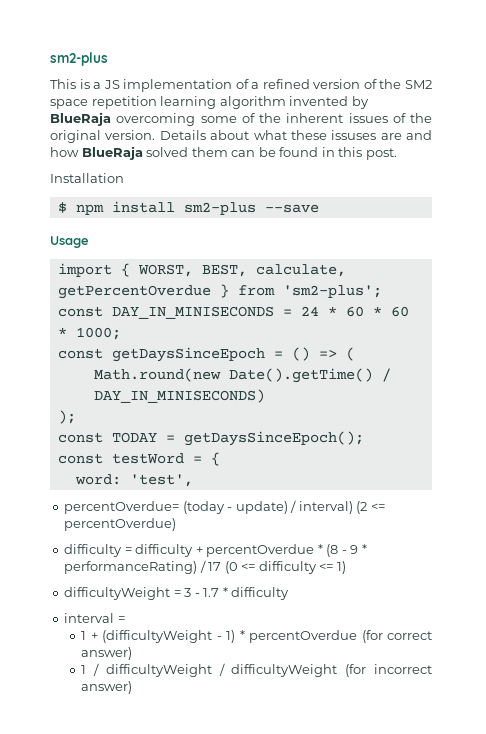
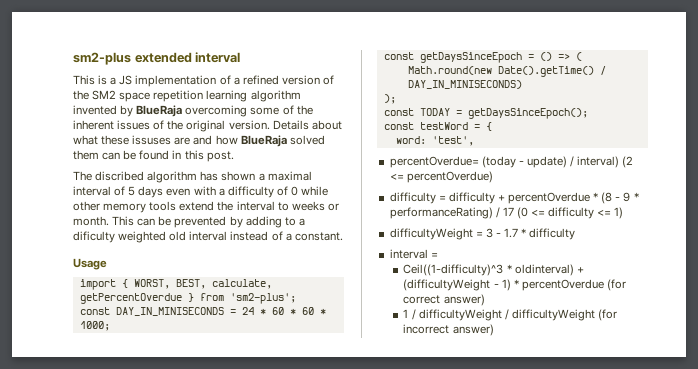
[50,52,108,66] sm2-plus -> [73,52,241,65] sm2-plus extended interval
[50,173,124,183] [57,201,319,215] Installation // $ npm install sm2-plus --save -> [73,171,312,183] [73,186,329,198] [73,201,339,213] [73,216,305,228] [73,231,343,243] The discribed algorithm has shown a maximal interval of 5 days even with a difficulty of 0 while other memory tools extend the interval to weeks or month. This can be prevented by adding to a dificulty weighted old interval instead of a constant.
[81,631,87,640] 1 -> [403,264,574,276] Ceil((1-difficulty)^3 * oldinterval)

